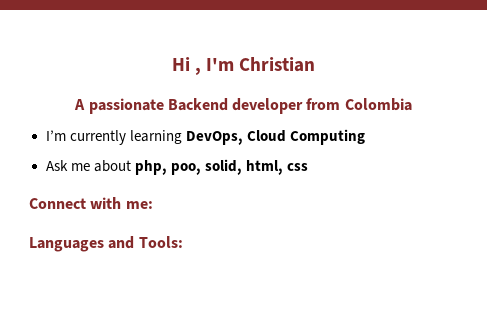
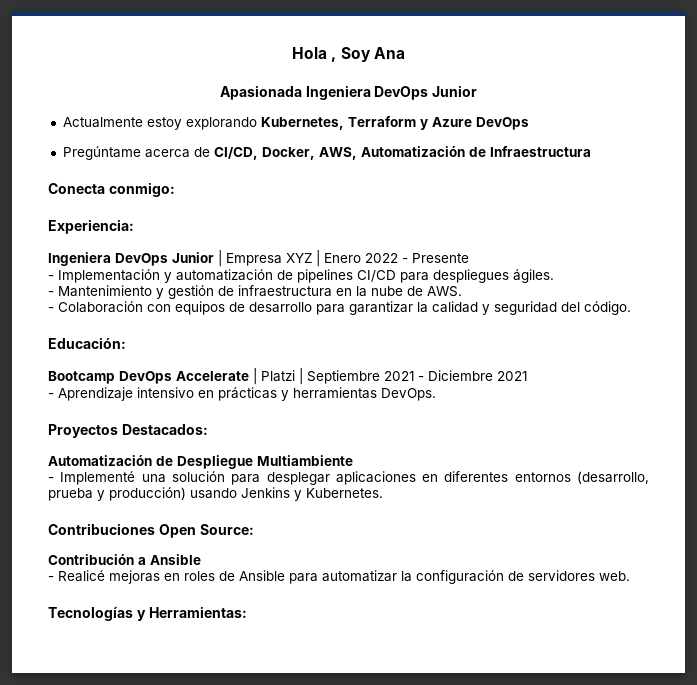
[171,57,316,75] [74,98,412,114] [45,129,365,145] [45,159,308,175] [29,197,153,209] [29,236,183,252] Hi , I'm Christian // A passionate Backend developer from Colombia // I’m currently learning DevOps, Cloud Computing // Ask me about php, poo, solid, html, css // Connect with me: // Languages and Tools: -> [292,47,405,62] [219,85,478,100] [62,116,529,130] [62,146,591,160] [48,182,175,197] [48,219,134,234] [48,250,469,267] [48,269,554,283] [48,285,462,299] [48,301,631,315] [48,337,126,349] [48,368,527,385] [48,387,436,401] [48,424,208,438] [48,455,353,469] [48,471,649,485] [48,487,383,501] [48,523,254,538] [48,554,201,565] [48,570,630,584] [48,606,247,621] Hola , Soy Ana // Apasionada Ingeniera DevOps Junior // Actualmente estoy explorando Kubernetes, Terraform y Azure DevOps // Pregúntame acerca de CI/CD, Docker, AWS, Automatización de Infraestructura // Conecta conmigo: // Experiencia: // Ingeniera DevOps Junior | Empresa XYZ | Enero 2022 - Presente // - Implementación y automatización de pipelines CI/CD para despliegues ágiles. // - Mantenimiento y gestión de infraestructura en la nube de AWS. // - Colaboración con equipos de desarrollo para garantizar la calidad y seguridad del código. // Educación: // Bootcamp DevOps Accelerate | Platzi | Septiembre 2021 - Diciembre 2021 // - Aprendizaje intensivo en prácticas y herramientas DevOps. // Proyectos Destacados: // Automatización de Despliegue Multiambiente // - Implementé una solución para desplegar aplicaciones en diferentes entornos (desarrollo, prueba y producción) usando Jenkins y Kubernetes. // Contribuciones Open Source: // Contribución a Ansible // - Realicé mejoras en roles de Ansible para automatizar la configuración de servidores web. // Tecnologías y Herramientas:

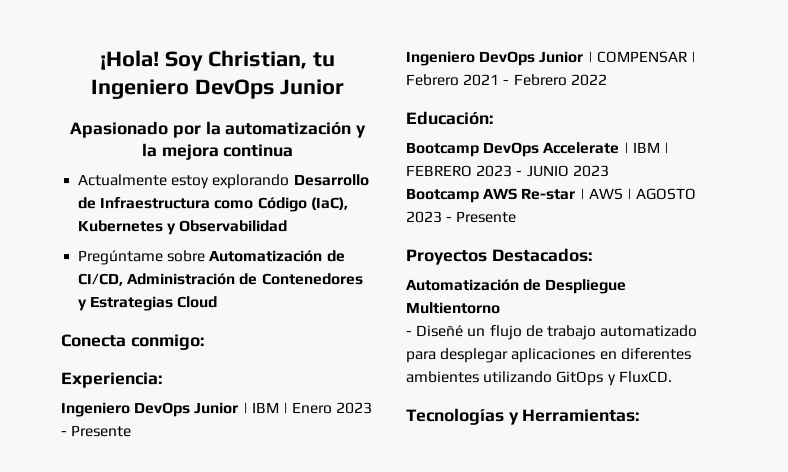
[292,47,405,62] [219,85,478,100] [62,116,529,130] [62,146,591,160] Hola , Soy Ana // Apasionada Ingeniera DevOps Junior // Actualmente estoy explorando Kubernetes, Terraform y Azure DevOps // Pregúntame acerca de CI/CD, Docker, AWS, Automatización de Infraestructura -> [98,50,336,72] [89,79,345,100] [69,121,366,139] [140,143,294,161] [77,174,369,190] [77,197,348,213] [77,220,288,236] [78,250,346,266] [78,273,364,287] [78,296,219,312] ¡Hola! Soy Christian, tu Ingeniero DevOps Junior // Apasionado por la automatización y la mejora continua // Actualmente estoy explorando Desarrollo de Infraestructura como Código (IaC), Kubernetes y Observabilidad // Pregúntame sobre Automatización de CI/CD, Administración de Contenedores y Estrategias Cloud
[48,250,312,267] Ingeniera DevOps Junior | Empresa XYZ -> [61,402,280,418] Ingeniero DevOps Junior | IBM
[365,253,469,263] [48,269,554,283] [48,285,462,299] [48,301,631,315] 2022 - Presente // - Implementación y automatización de pipelines CI/CD para despliegues ágiles. // - Mantenimiento y gestión de infraestructura en la nube de AWS. // - Colaboración con equipos de desarrollo para garantizar la calidad y seguridad del código. -> [336,402,374,415] [61,425,133,438] [405,50,696,66] [405,73,607,86] 2023 - Presente // Ingeniero DevOps Junior | COMPENSAR | Febrero 2021 - Febrero 2022
[261,368,527,385] [48,387,436,401] Platzi | Septiembre 2021 - Diciembre 2021 // - Aprendizaje intensivo en prácticas y herramientas DevOps. -> [631,141,669,154] [405,164,609,177] [405,187,697,203] [405,210,517,223] IBM | FEBRERO 2023 - JUNIO 2023 // Bootcamp AWS Re-star | AWS | AGOSTO 2023 - Presente
[257,455,353,466] [48,471,225,485] Multiambiente // - Implementé una solución -> [406,301,501,314] [406,324,699,340] Multientorno // - Diseñé un flujo de trabajo automatizado
[514,471,649,484] [48,487,383,501] [48,523,254,538] [48,554,201,565] [48,570,630,584] entornos (desarrollo, prueba y producción) usando Jenkins y Kubernetes. // Contribuciones Open Source: // Contribución a Ansible // - Realicé mejoras en roles de Ansible para automatizar la configuración de servidores web. -> [406,370,673,386] ambientes utilizando GitOps y FluxCD.

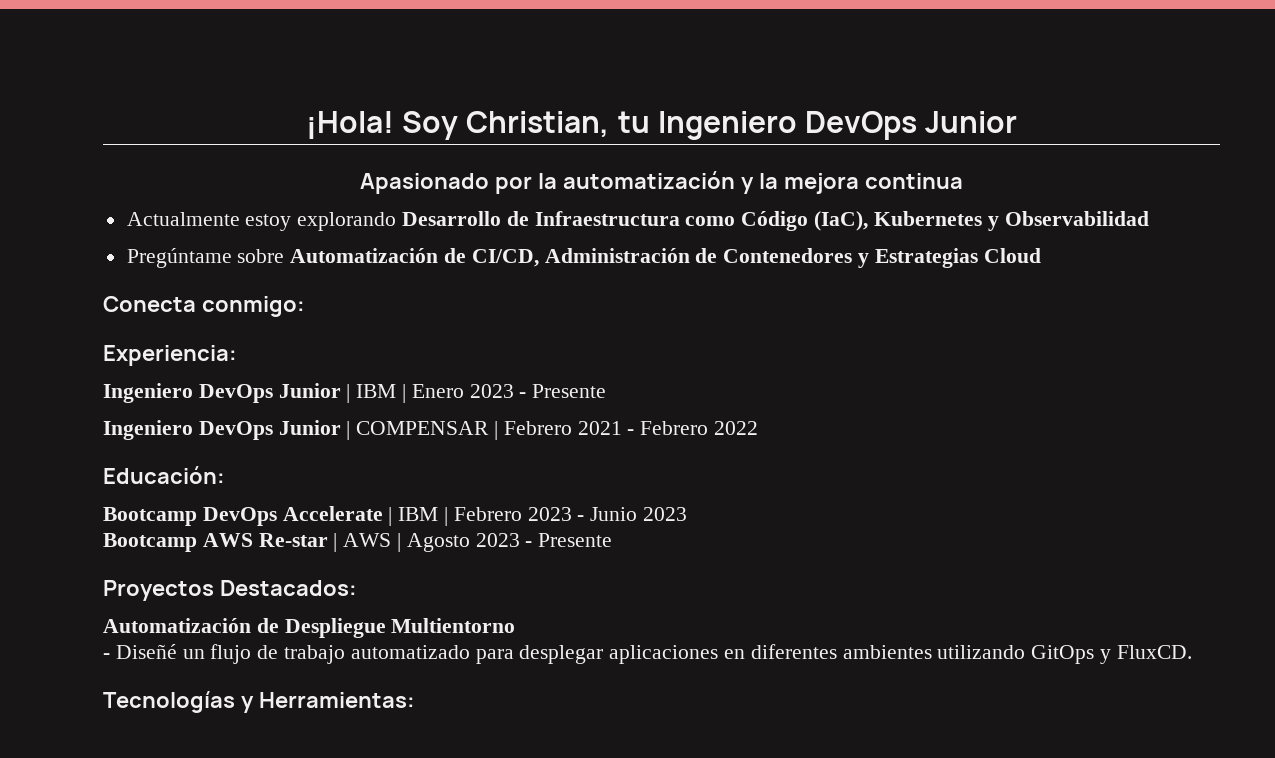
[405,164,569,177] FEBRERO 2023 - JUNIO -> [453,507,638,521] Febrero 2023 - Junio
[635,187,697,200] AGOSTO -> [406,533,470,552] Agosto

